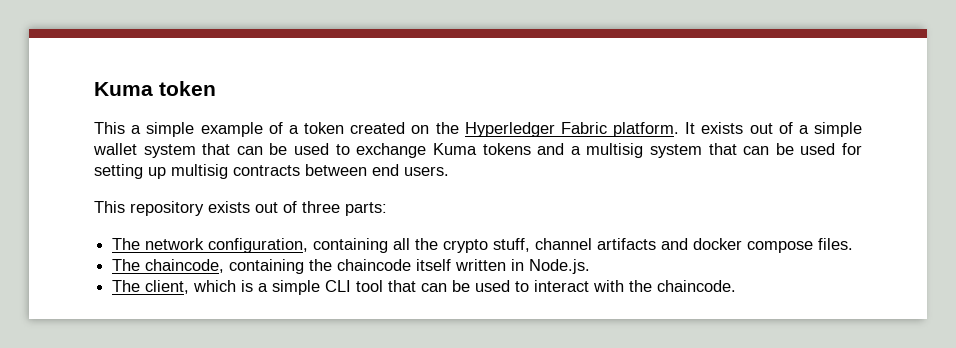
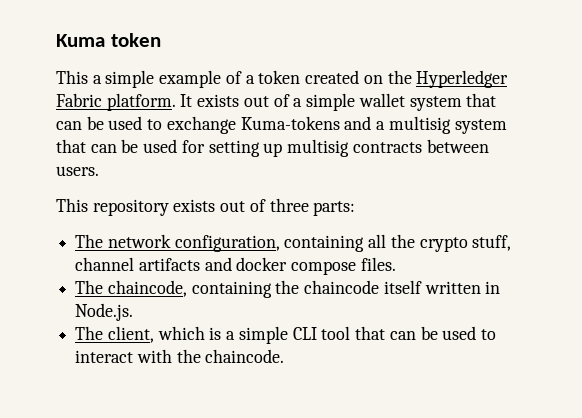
[432,143,531,155] Kuma tokens -> [240,116,340,130] Kuma-tokens
[372,164,399,176] end -> (489, 146) none

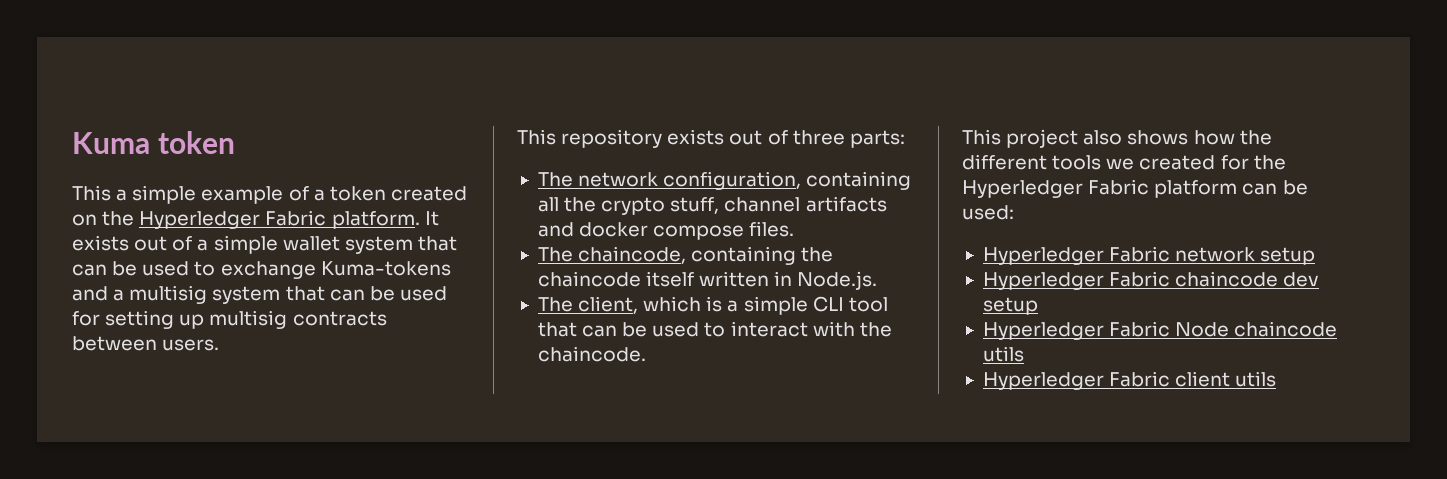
(285, 356) none -> [962,129,1272,148] [962,154,1286,170] [962,179,1308,198] [962,205,1014,220] [982,246,1316,265] [982,271,1320,290] [982,297,1038,315] [982,321,1338,340] [982,346,1024,362] [982,371,1277,390] // This project also shows how the different tools we created for the Hyperledger Fabric platform can be used: // Hyperledger Fabric network setup // Hyperledger Fabric chaincode dev setup // Hyperledger Fabric Node chaincode utils // Hyperledger Fabric client utils

